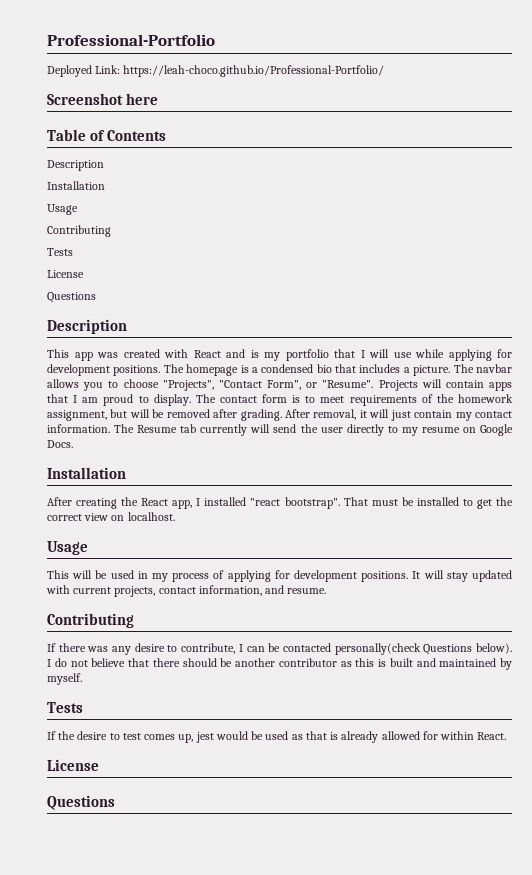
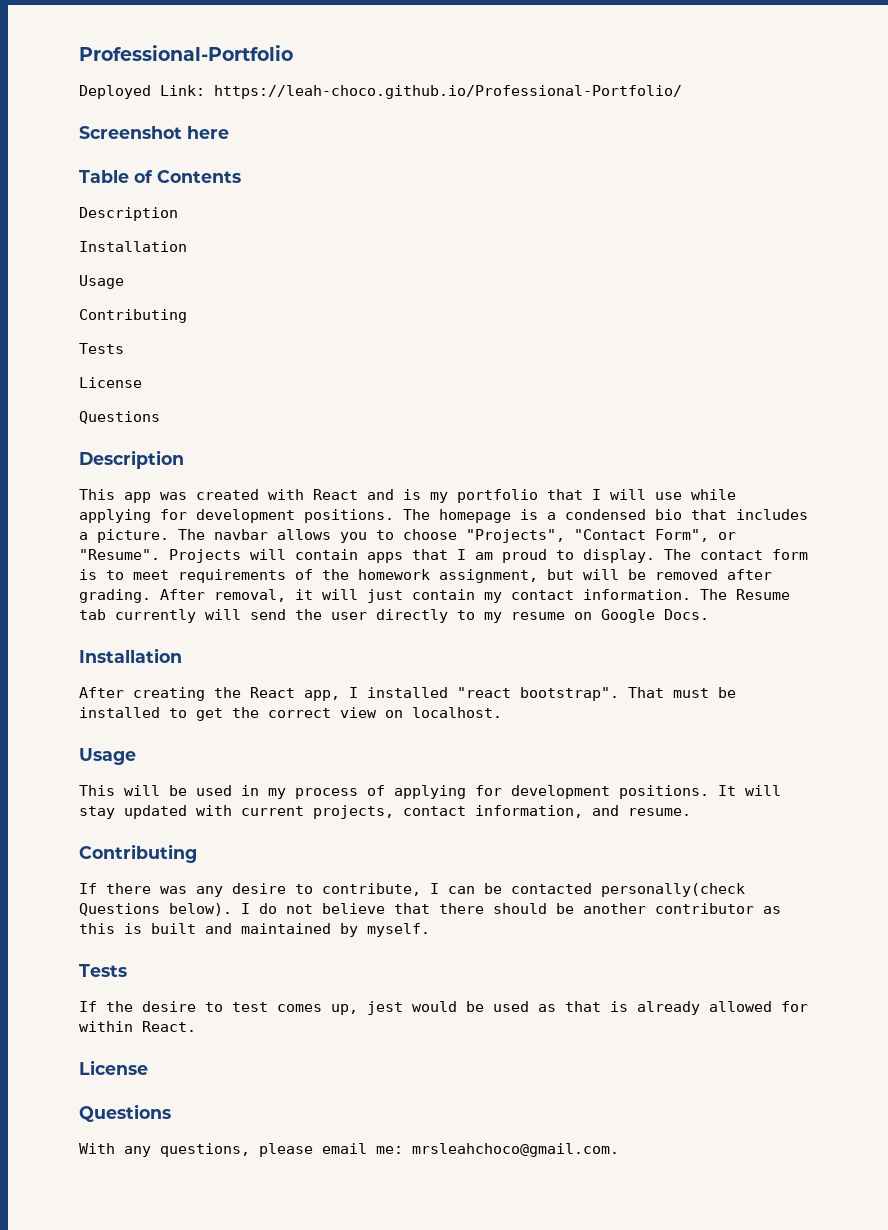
(115, 802) none -> [79,1143,619,1157] // With any questions, please email me: mrsleahchoco@gmail.com.

